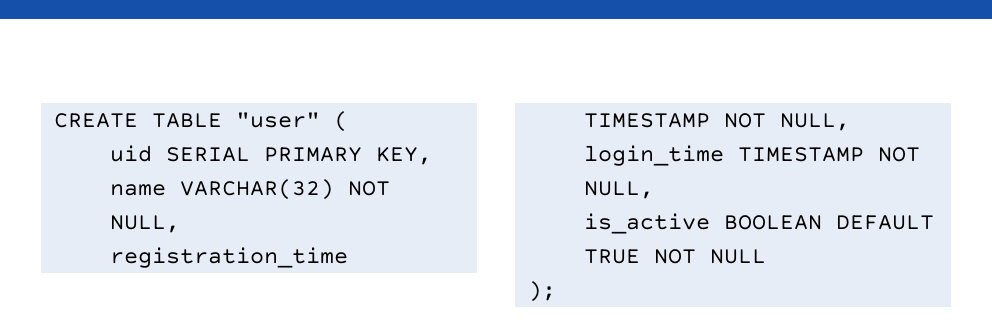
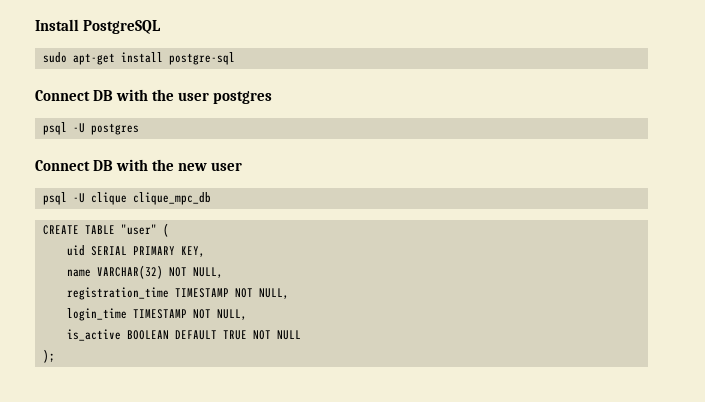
(53, 120) none -> [35,19,161,34] [42,52,235,65] [35,89,272,104] [42,122,139,135] [35,159,242,171] [42,192,211,205] Install PostgreSQL // sudo apt-get install postgre-sql // Connect DB with the user postgres // psql -U postgres // Connect DB with the new user // psql -U clique clique_mpc_db //

